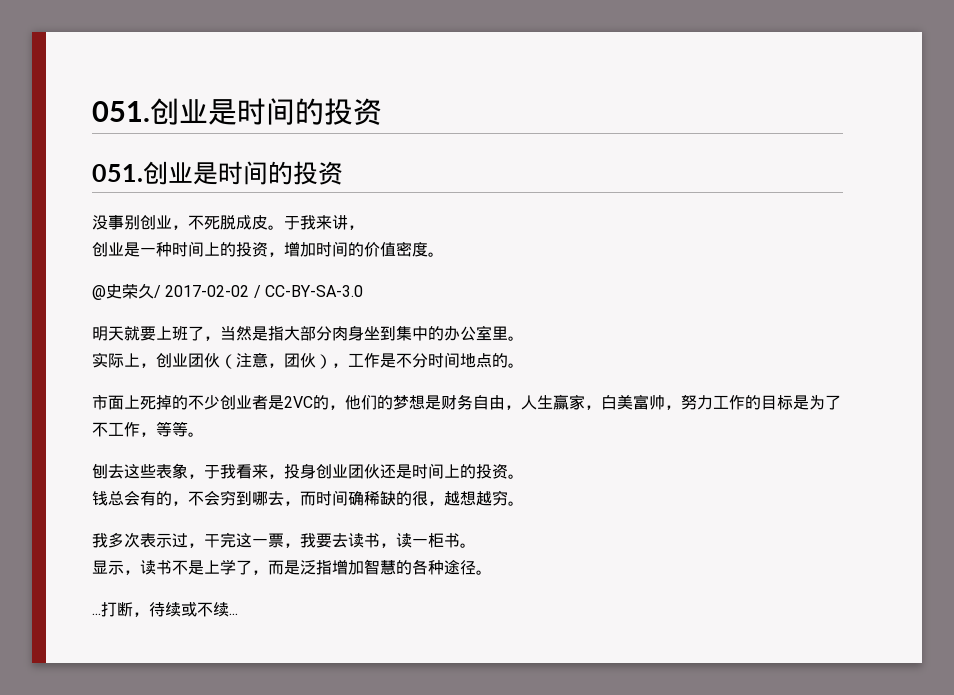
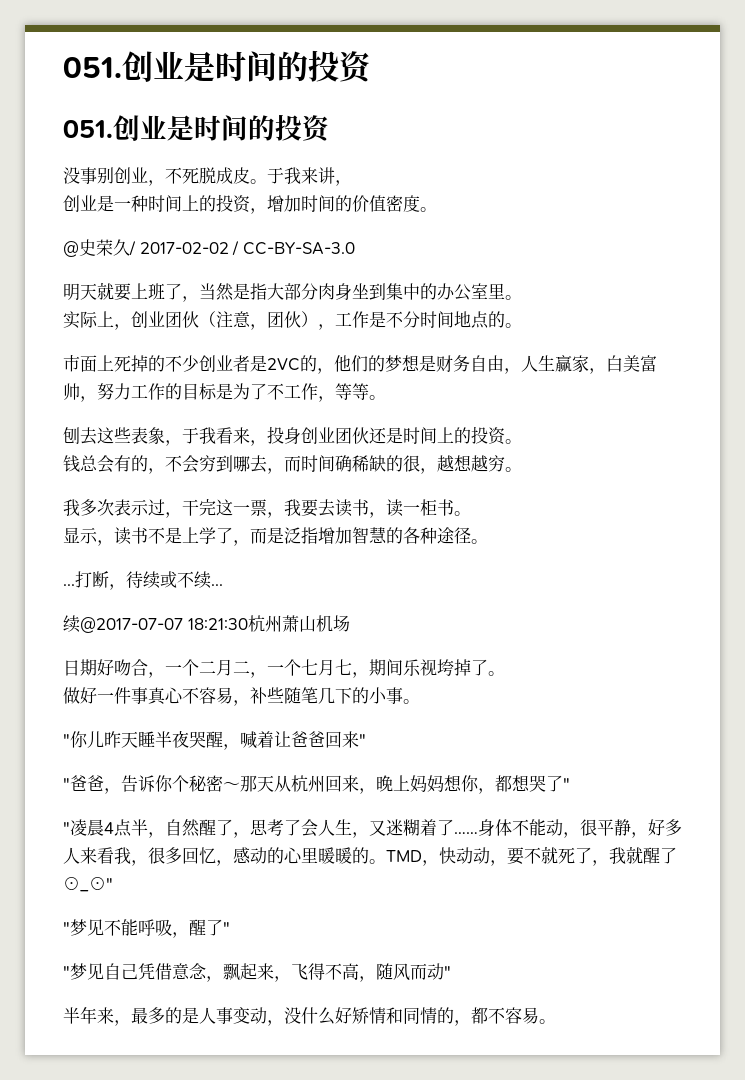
(238, 614) none -> [63,615,350,633] [63,659,505,678] [63,687,420,706] [63,731,366,750] [63,775,570,794] [63,819,682,838] [63,846,677,866] [63,877,113,892] [63,919,230,938] [63,963,451,982] [63,1006,556,1026] // 续@2017-07-07 18:21:30杭州萧山机场 // 日期好吻合，一个二月二，一个七月七，期间乐视垮掉了。 // 做好一件事真心不容易，补些随笔几下的小事。 // "你儿昨天睡半夜哭醒，喊着让爸爸回来" // "爸爸，告诉你个秘密～那天从杭州回来，晚上妈妈想你，都想哭了" // "凌晨4点半，自然醒了，思考了会人生，又迷糊着了……身体不能动，很平静，好多人来看我，很多回忆，感动的心里暖暖的。TMD，快动动，要不就死了，我就醒了⊙_⊙" // "梦见不能呼吸，醒了" // "梦见自己凭借意念，飘起来，飞得不高，随风而动" // 半年来，最多的是人事变动，没什么好矫情和同情的，都不容易。

